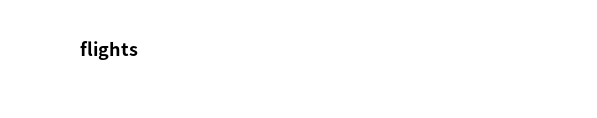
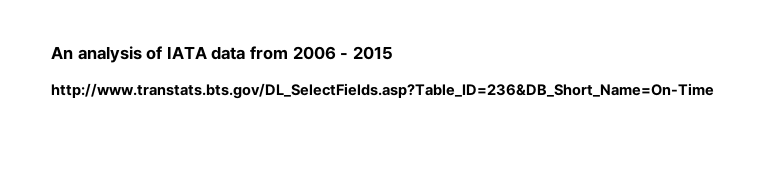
[80,41,138,60] flights -> [51,46,393,63] [51,83,714,99] An analysis of IATA data from 2006 - 2015 // http://www.transtats.bts.gov/DL_SelectFields.asp?Table_ID=236&DB_Short_Name=On-Time

